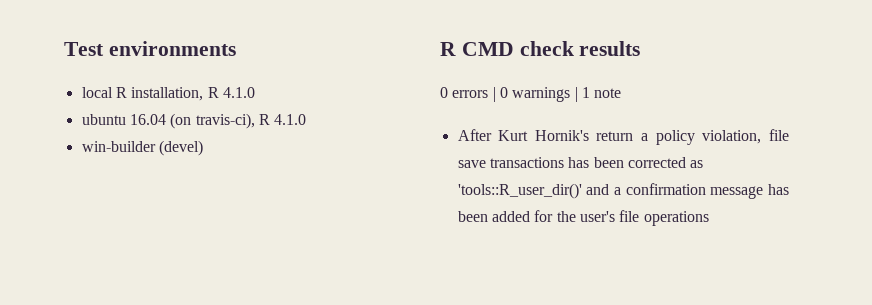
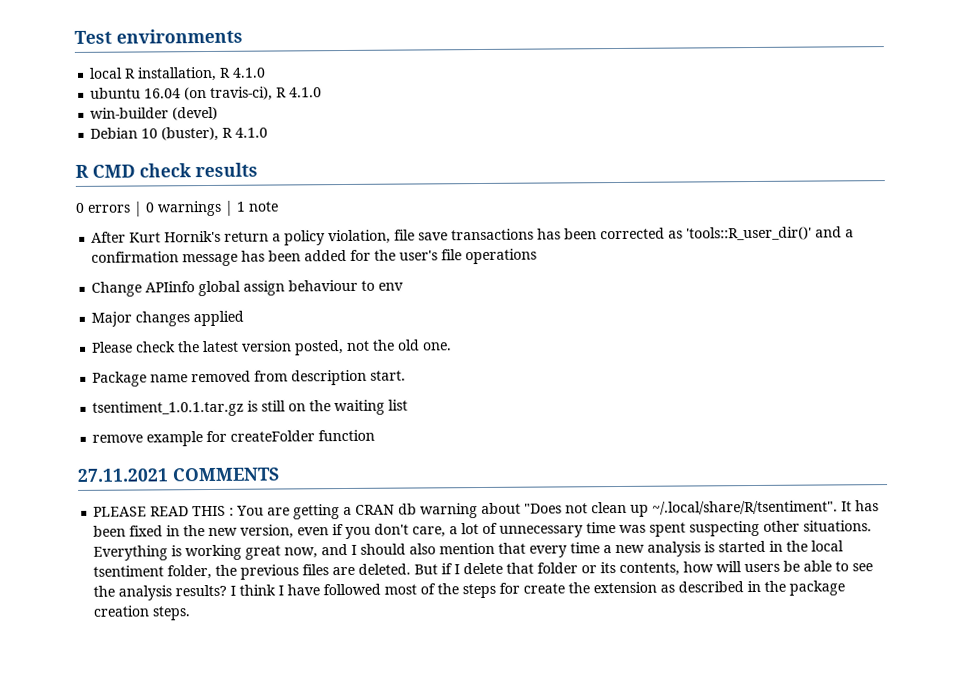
(203, 148) none -> [90,126,269,142] // Debian 10 (buster), R 4.1.0
(709, 218) none -> [91,279,405,297] [91,310,245,327] [91,339,453,356] [92,369,407,387] [92,399,409,417] [92,429,376,447] [77,467,280,482] [93,500,880,520] [93,520,873,540] [93,540,845,561] [93,560,874,580] [93,580,846,601] [93,605,192,621] // Change APIinfo global assign behaviour to env // Major changes applied // Please check the latest version posted, not the old one. // Package name removed from description start. // tsentiment_1.0.1.tar.gz is still on the waiting list // remove example for createFolder function // 27.11.2021 COMMENTS // PLEASE READ THIS : You are getting a CRAN db warning about "Does not clean up ~/.local/share/R/tsentiment". It has been fixed in the new version, even if you don't care, a lot of unnecessary time was spent suspecting other situations. Everything is working great now, and I should also mention that every time a new analysis is started in the local tsentiment folder, the previous files are deleted. But if I delete that folder or its contents, how will users be able to see the analysis results? I think I have followed most of the steps for create the extension as described in the package creation steps.

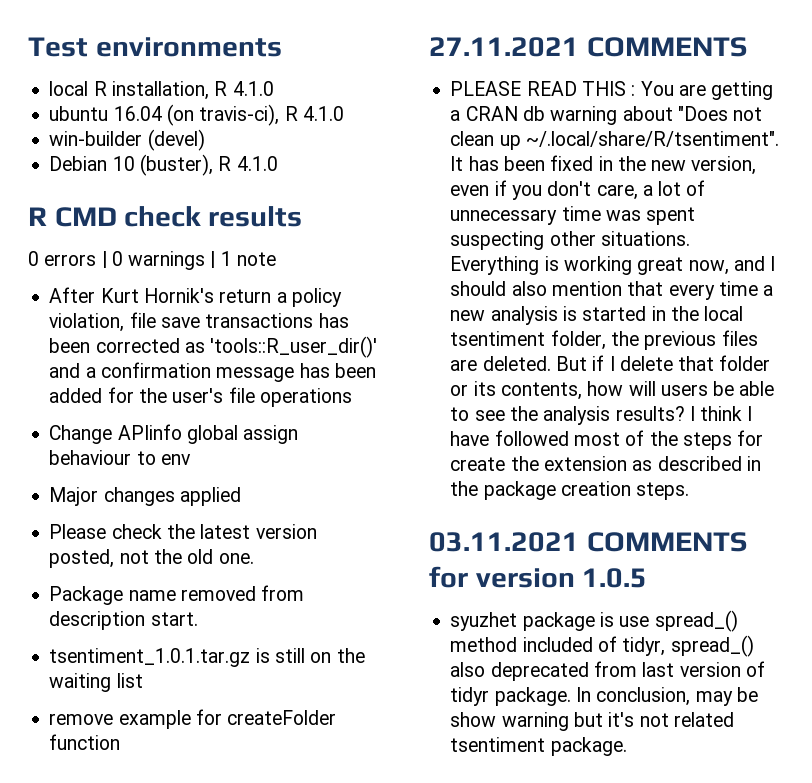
(192, 613) none -> [429,532,747,552] [429,566,648,588] [450,610,738,632] [450,635,754,657] [450,661,765,681] [450,687,758,706] [450,712,734,731] [450,737,627,756] // 03.11.2021 COMMENTS for version 1.0.5 // syuzhet package is use spread_() method included of tidyr, spread_() also deprecated from last version of tidyr package. In conclusion, may be show warning but it's not related tsentiment package.

